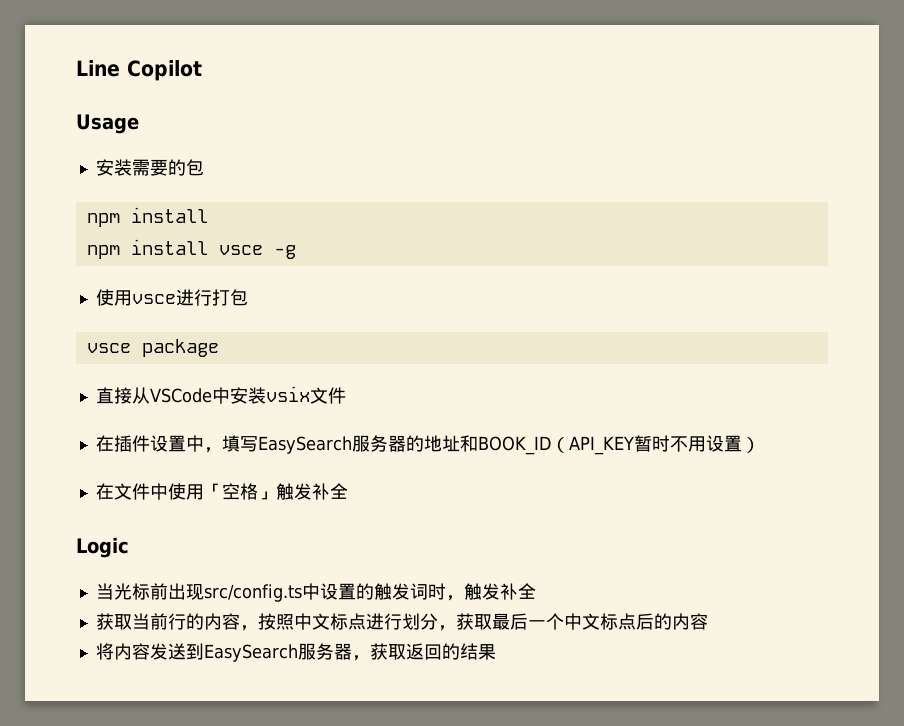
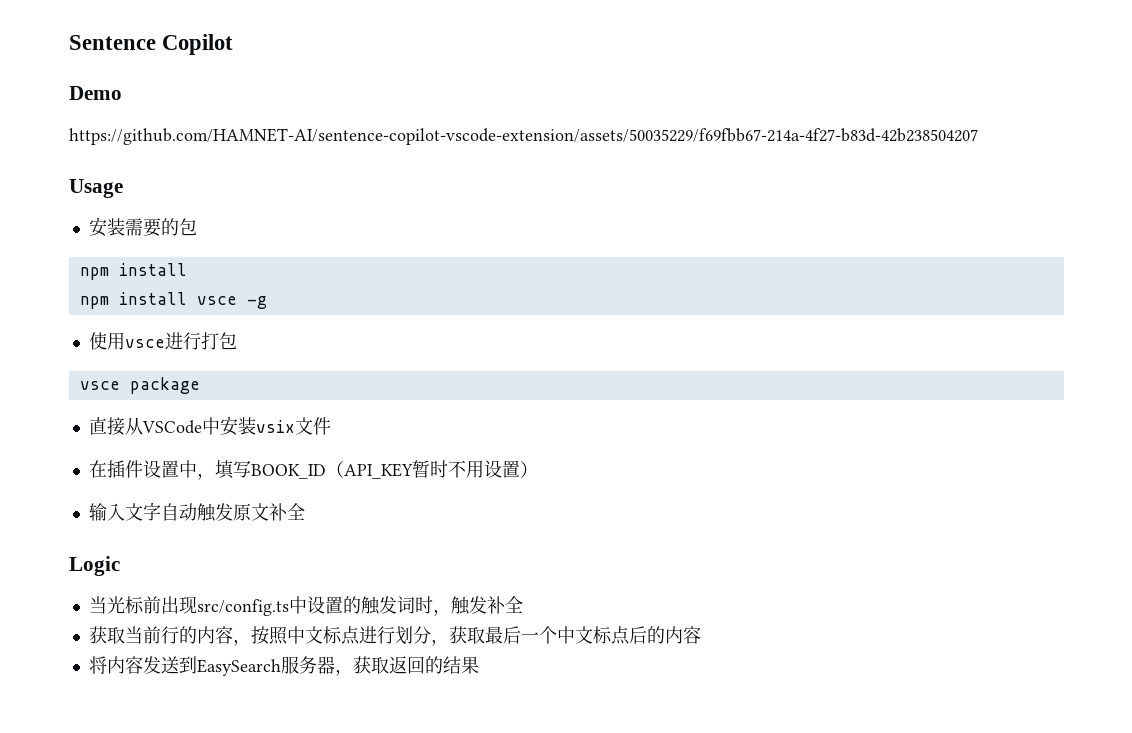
[76,60,120,77] Line -> [69,35,156,50] Sentence
(202, 70) none -> [69,86,122,100] [69,128,978,145] // Demo // https://github.com/HAMNET-AI/sentence-copilot-vscode-extension/assets/50035229/f69fbb67-214a-4f27-b83d-42b238504207
[257,435,478,454] EasySearch服务器的地址和 -> (251, 469) none
[95,483,312,500] 在文件中使用「空格」触发 -> [88,502,269,522] 输入文字自动触发原文

